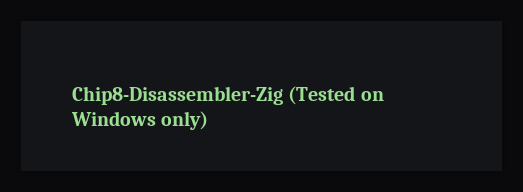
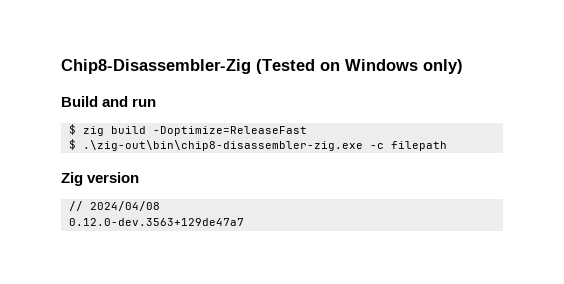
(209, 120) none -> [61,96,157,107] [68,124,307,136] [68,139,447,151] [61,172,140,186] [68,201,160,211] [68,218,244,226] // Build and run // $ zig build -Doptimize=ReleaseFast // $ .\zig-out\bin\chip8-disassembler-zig.exe -c filepath // Zig version // // 2024/04/08 // 0.12.0-dev.3563+129de47a7

